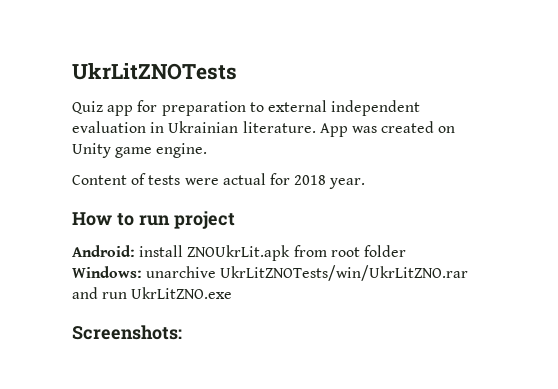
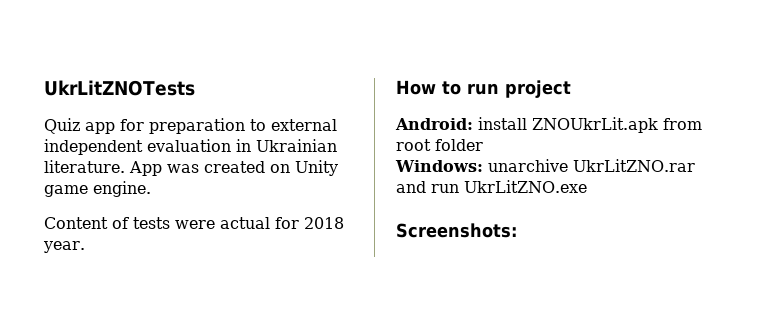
[220,265,469,281] UkrLitZNOTests/win/UkrLitZNO.rar -> [573,159,695,172] UkrLitZNO.rar

